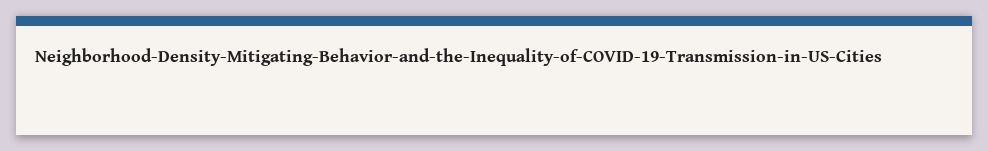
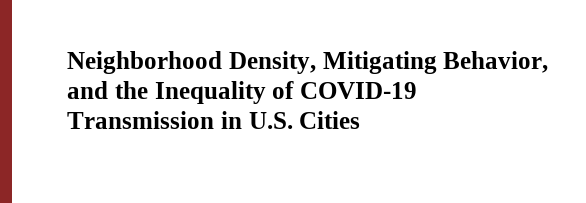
[35,48,882,66] Neighborhood-Density-Mitigating-Behavior-and-the-Inequality-of-COVID-19-Transmission-in-US-Cities -> [67,51,549,74] [67,81,417,104] [67,111,361,129] Neighborhood Density, Mitigating Behavior, and the Inequality of COVID-19 Transmission in U.S. Cities

